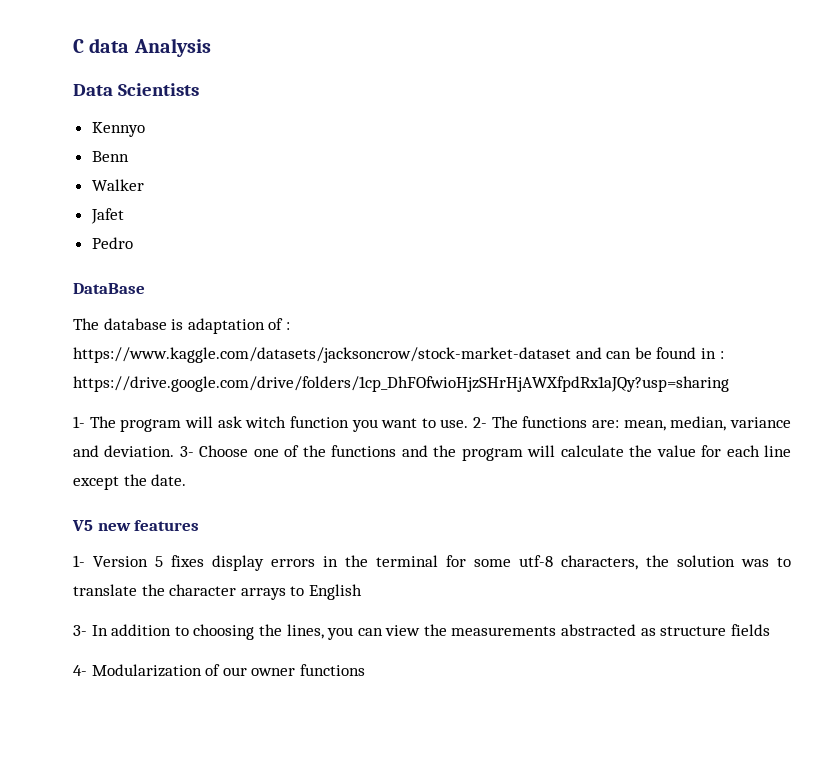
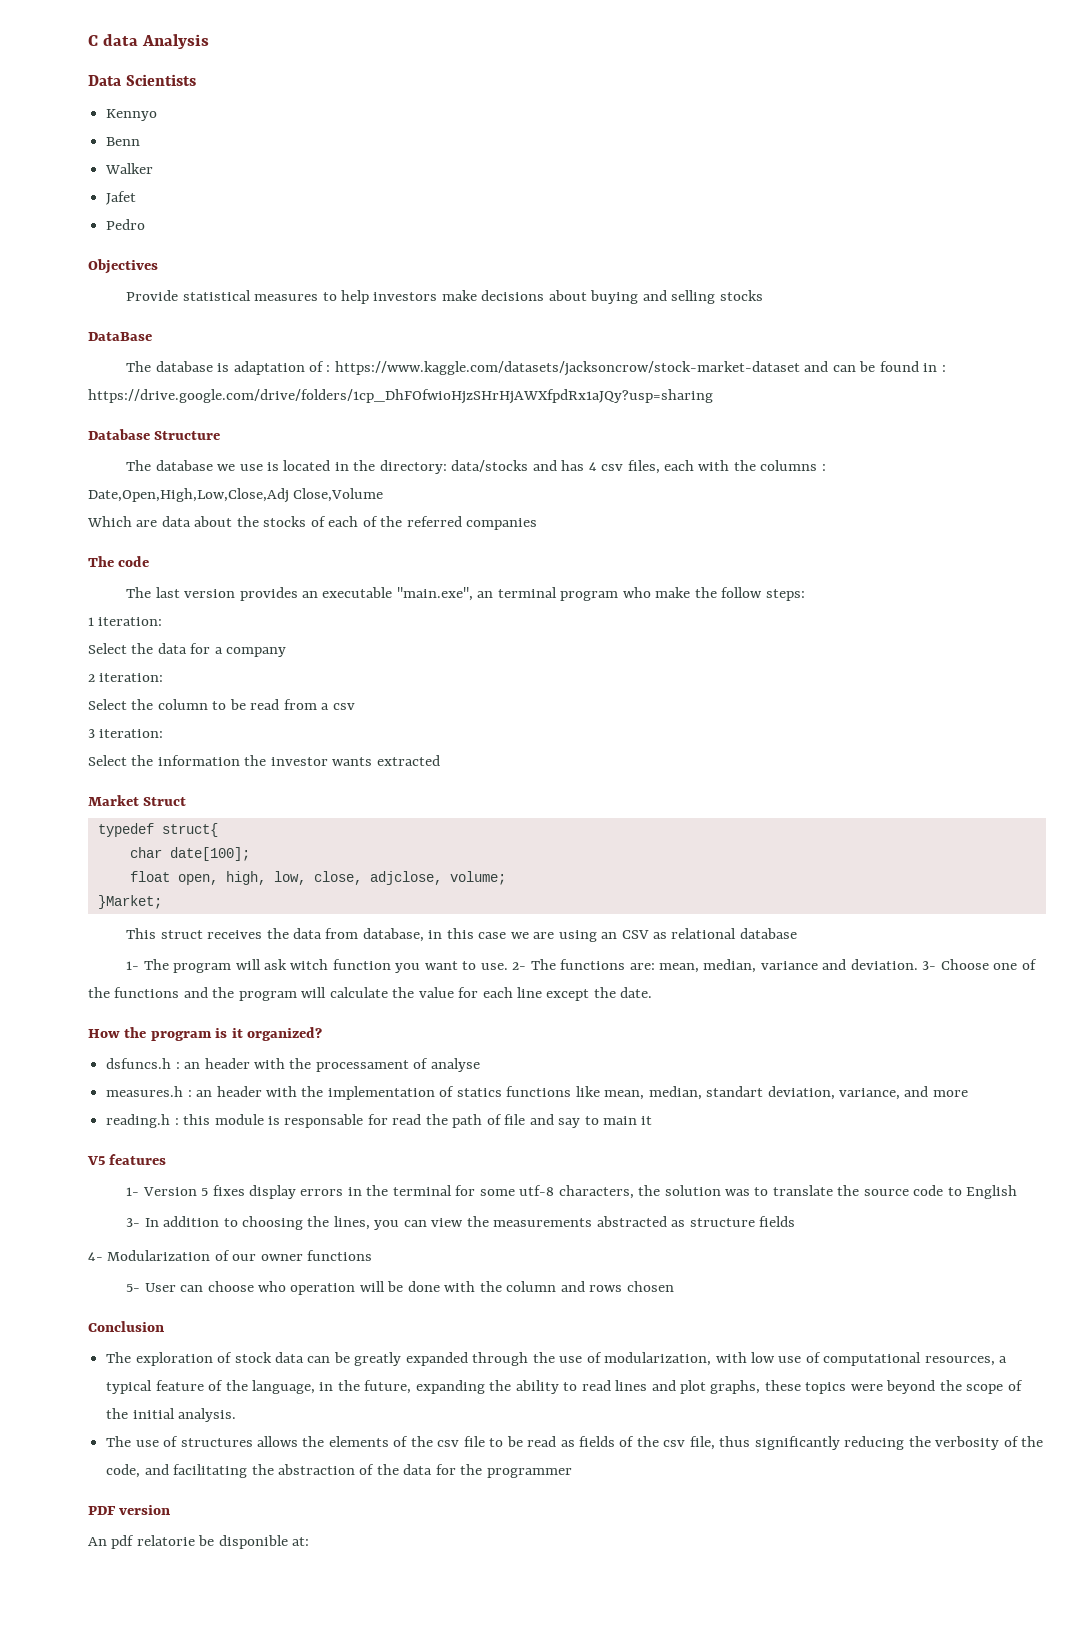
(133, 243) none -> [88,259,158,274] [126,290,763,304] // Objectives // Provide statistical measures to help investors make decisions about buying and selling stocks
(729, 384) none -> [88,429,221,440] [126,460,826,474] [88,488,384,503] [87,516,538,530] [88,556,150,567] [126,587,805,601] [88,617,163,626] [88,643,287,657] [88,673,164,682] [88,699,355,710] [88,729,164,738] [88,755,440,766] [88,795,187,806] [97,823,218,837] [129,847,250,861] [129,871,506,885] [97,895,162,909] [126,928,797,942] // Database Structure // The database we use is located in the directory: data/stocks and has 4 csv files, each with the columns : // Date,Open,High,Low,Close,Adj Close,Volume // Which are data about the stocks of each of the referred companies // The code // The last version provides an executable "main.exe", an terminal program who make the follow steps: // 1 iteration: // Select the data for a company // 2 iteration: // Select the column to be read from a csv // 3 iteration: // Select the information the investor wants extracted // Market Struct // typedef struct{ // char date[100]; // float open, high, low, close, adjclose, volume; // }Market; // This struct receives the data from database, in this case we are using an CSV as relational database
(187, 480) none -> [88,1027,323,1041] [106,1058,480,1072] [106,1086,968,1100] [106,1114,653,1128] // How the program is it organized? // dsfuncs.h : an header with the processament of analyse // measures.h : an header with the implementation of statics functions like mean, median, standart deviation, variance, and more // reading.h : this module is responsable for read the path of file and say to main it
[97,523,131,531] new -> (105, 1160) none
[169,584,286,600] character arrays -> [863,1185,944,1196] source code
(365, 670) none -> [126,1281,674,1295] [88,1321,164,1332] [106,1352,1008,1366] [106,1380,1023,1394] [106,1408,237,1422] [106,1436,1043,1450] [106,1464,572,1478] [88,1505,171,1515] [88,1535,310,1549] // 5- User can choose who operation will be done with the column and rows chosen // Conclusion // The exploration of stock data can be greatly expanded through the use of modularization, with low use of computational resources, a typical feature of the language, in the future, expanding the ability to read lines and plot graphs, these topics were beyond the scope of the initial analysis. // The use of structures allows the elements of the csv file to be read as fields of the csv file, thus significantly reducing the verbosity of the code, and facilitating the abstraction of the data for the programmer // PDF version // An pdf relatorie be disponible at:

